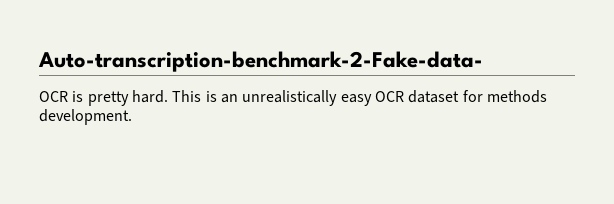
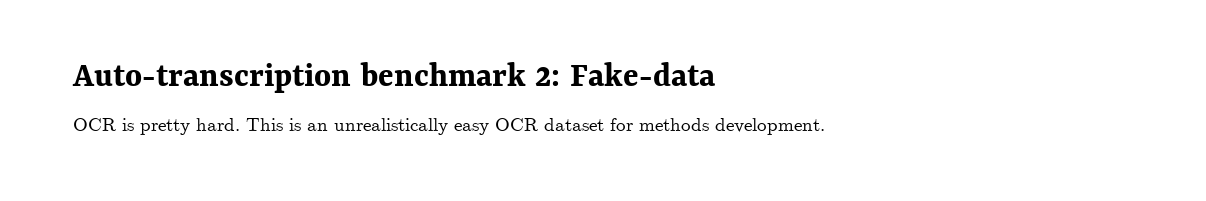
[38,51,483,72] Auto-transcription-benchmark-2-Fake-data- -> [72,62,716,93] Auto-transcription benchmark 2: Fake-data

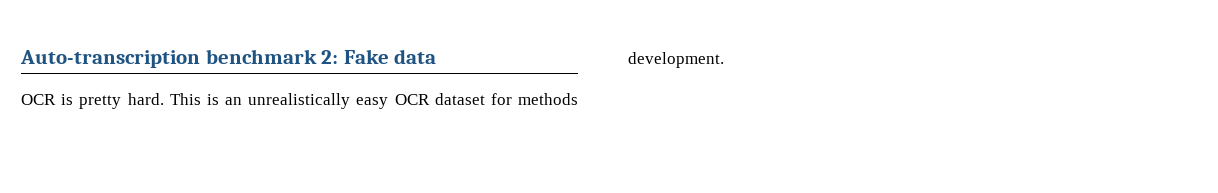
[570,62,716,86] Fake-data -> [343,49,437,64] Fake data

